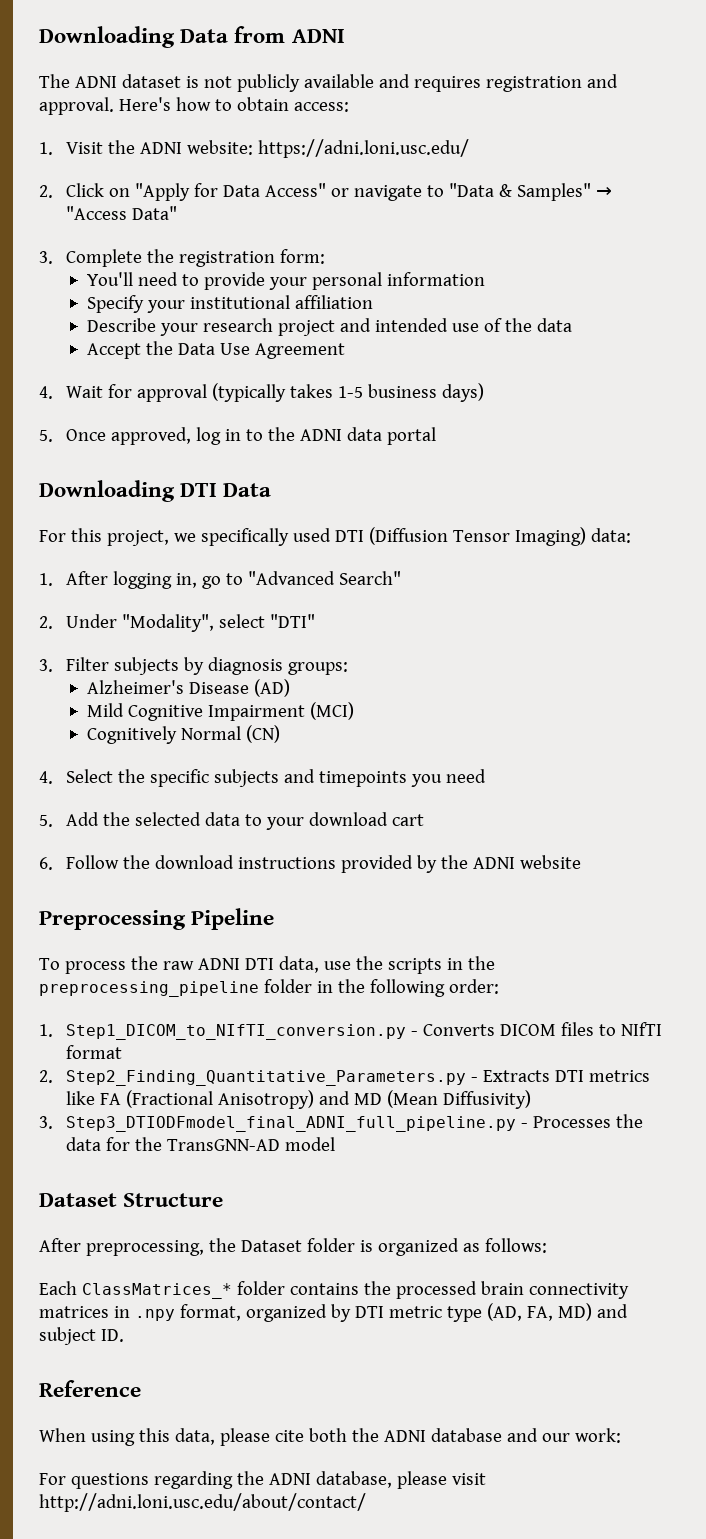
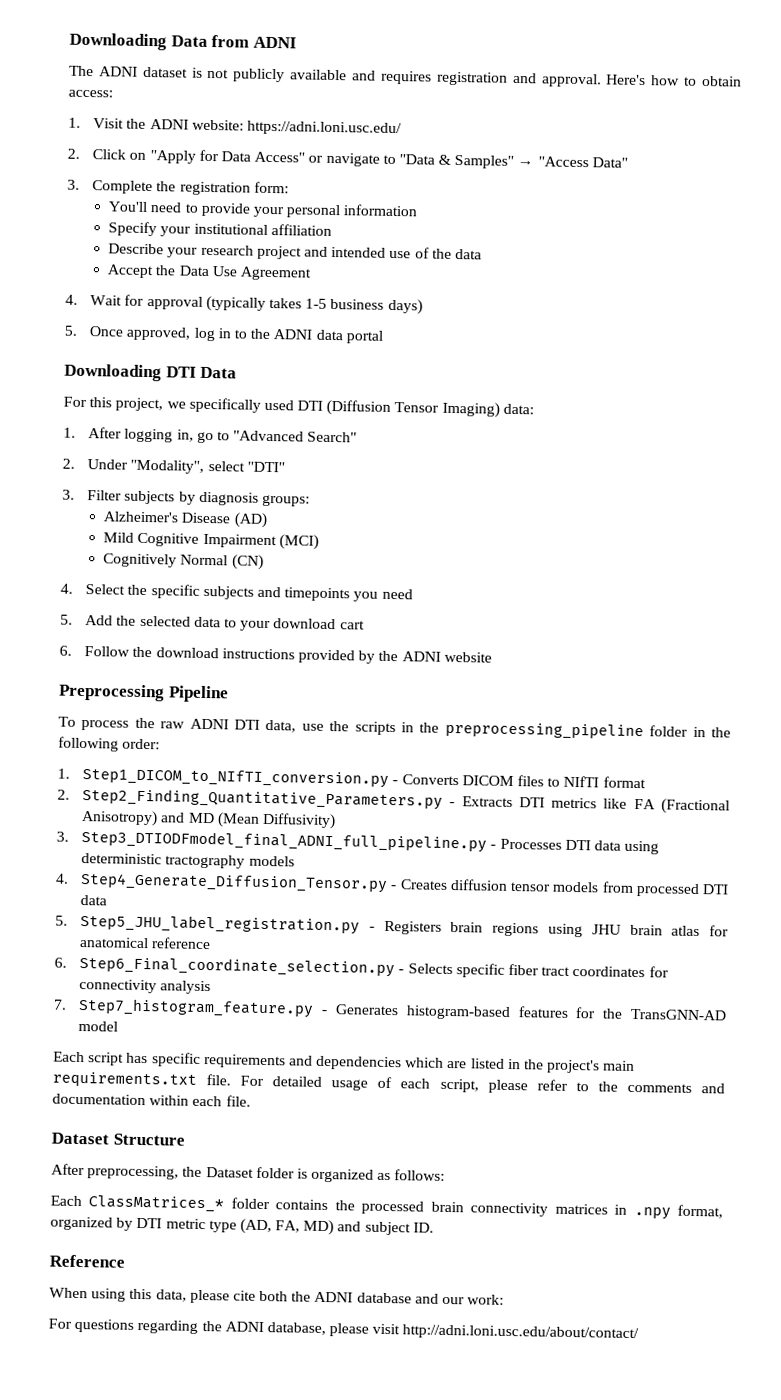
[616,1114,644,1128] [66,1137,336,1151] the data for the TransGNN-AD model -> [564,839,660,855] [81,853,295,869] [55,873,729,898] [80,894,108,906] [55,913,729,938] [79,936,212,950] [54,955,669,978] [79,978,212,995] [53,997,728,1021] [78,1020,119,1032] [53,1051,636,1074] [52,1071,726,1094] [52,1093,251,1107] DTI data using deterministic tractography models // 4. Step4_Generate_Diffusion_Tensor.py - Creates diffusion tensor models from processed DTI data // 5. Step5_JHU_label_registration.py - Registers brain regions using JHU brain atlas for anatomical reference // 6. Step6_Final_coordinate_selection.py - Selects specific fiber tract coordinates for connectivity analysis // 7. Step7_histogram_feature.py - Generates histogram-based features for the TransGNN-AD model // Each script has specific requirements and dependencies which are listed in the project's main requirements.txt file. For detailed usage of each script, please refer to the comments and documentation within each file.

